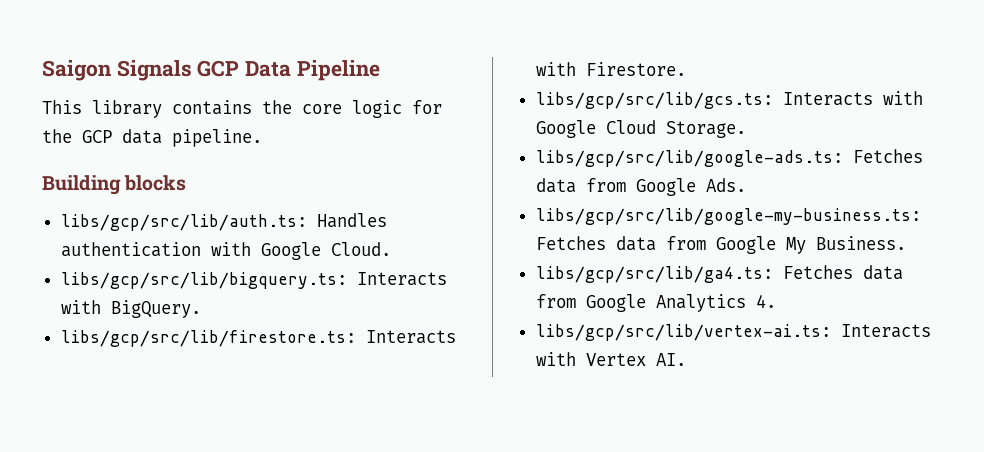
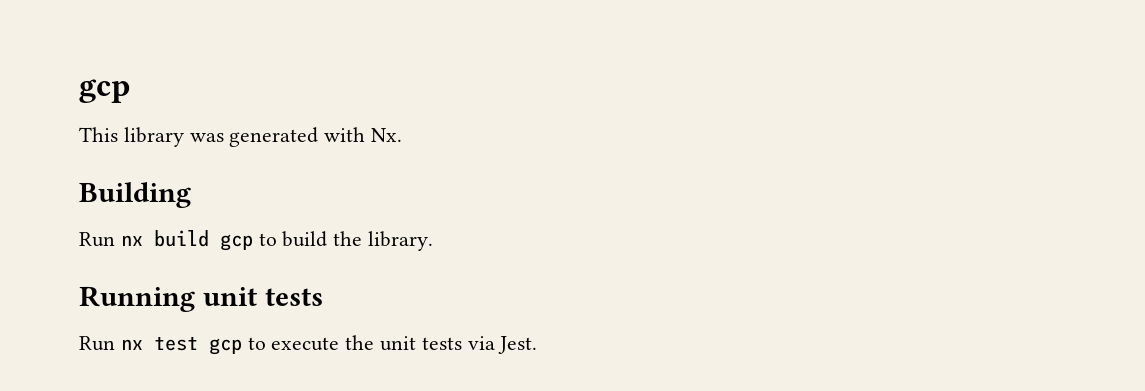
[42,60,380,81] [42,100,442,118] [42,129,262,147] [42,175,187,195] [60,213,387,231] [60,242,391,260] [60,272,447,289] [60,300,201,318] [60,330,456,347] [535,62,686,76] [535,91,923,109] [535,120,746,138] [535,149,923,167] [535,178,746,196] [535,208,921,225] [535,236,906,254] [535,265,903,283] [535,294,776,312] [535,324,931,341] [535,352,686,366] Saigon Signals GCP Data Pipeline // This library contains the core logic for the GCP data pipeline. // Building blocks // libs/gcp/src/lib/auth.ts: Handles authentication with Google Cloud. // libs/gcp/src/lib/bigquery.ts: Interacts with BigQuery. // libs/gcp/src/lib/firestore.ts: Interacts with Firestore. // libs/gcp/src/lib/gcs.ts: Interacts with Google Cloud Storage. // libs/gcp/src/lib/google-ads.ts: Fetches data from Google Ads. // libs/gcp/src/lib/google-my-business.ts: Fetches data from Google My Business. // libs/gcp/src/lib/ga4.ts: Fetches data from Google Analytics 4. // libs/gcp/src/lib/vertex-ai.ts: Interacts with Vertex AI. -> [79,79,130,103] [79,127,403,147] [79,182,191,208] [79,230,434,251] [79,286,323,312] [79,335,538,355] gcp // This library was generated with Nx. // Building // Run nx build gcp to build the library. // Running unit tests // Run nx test gcp to execute the unit tests via Jest.

